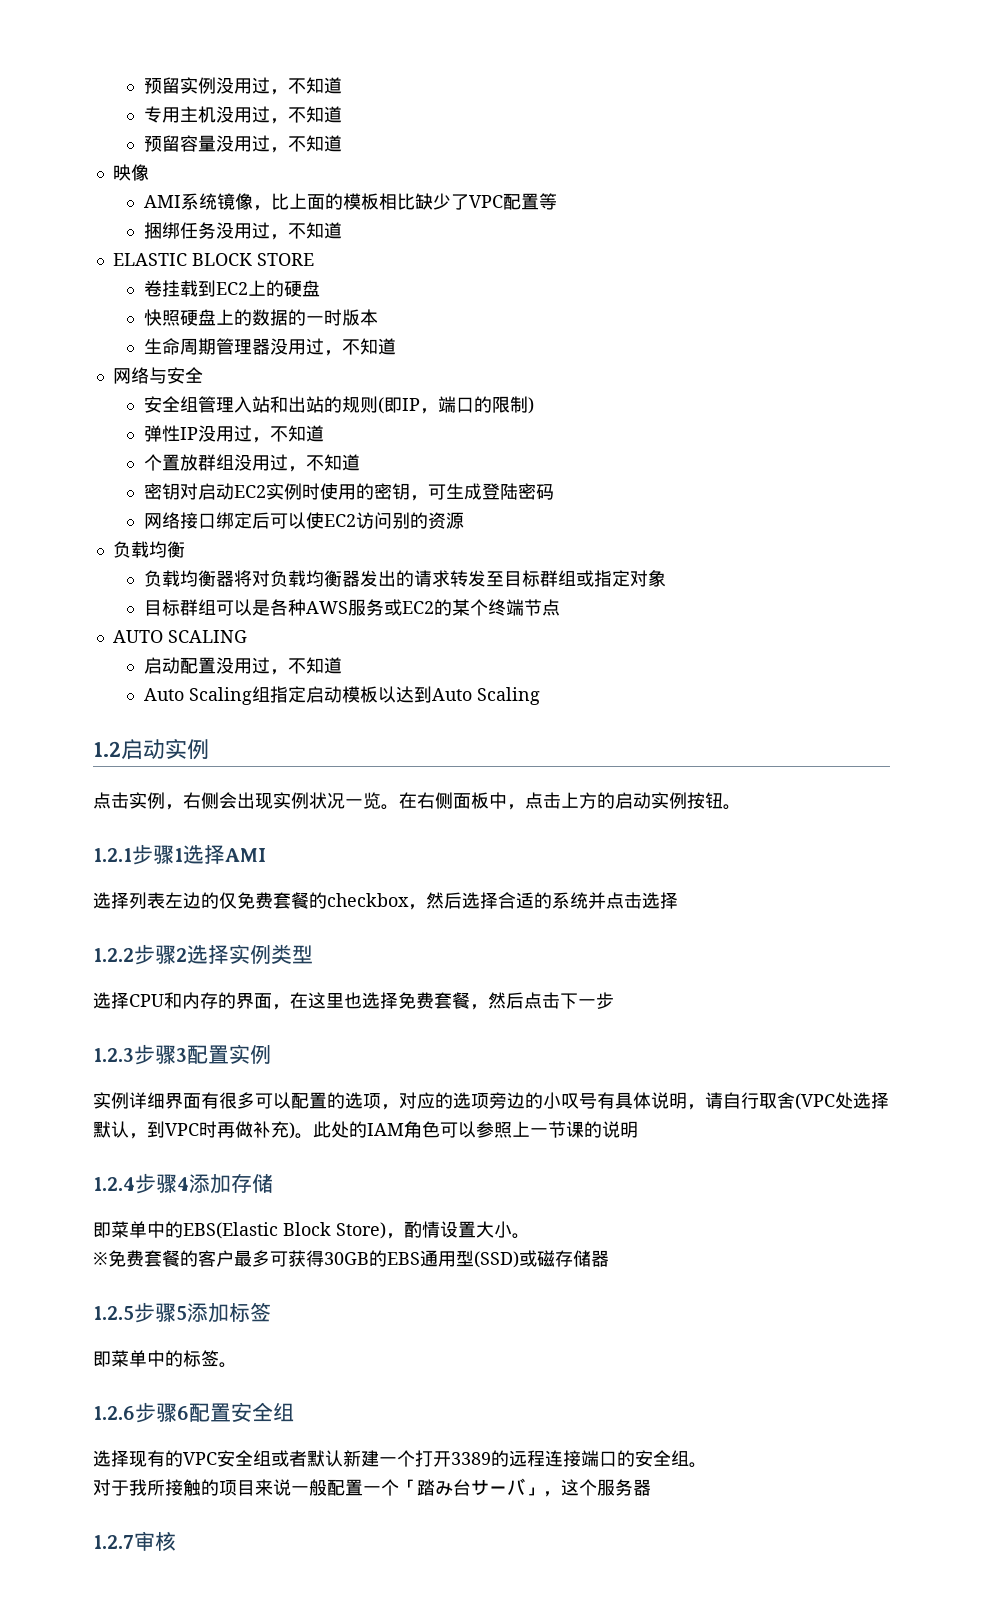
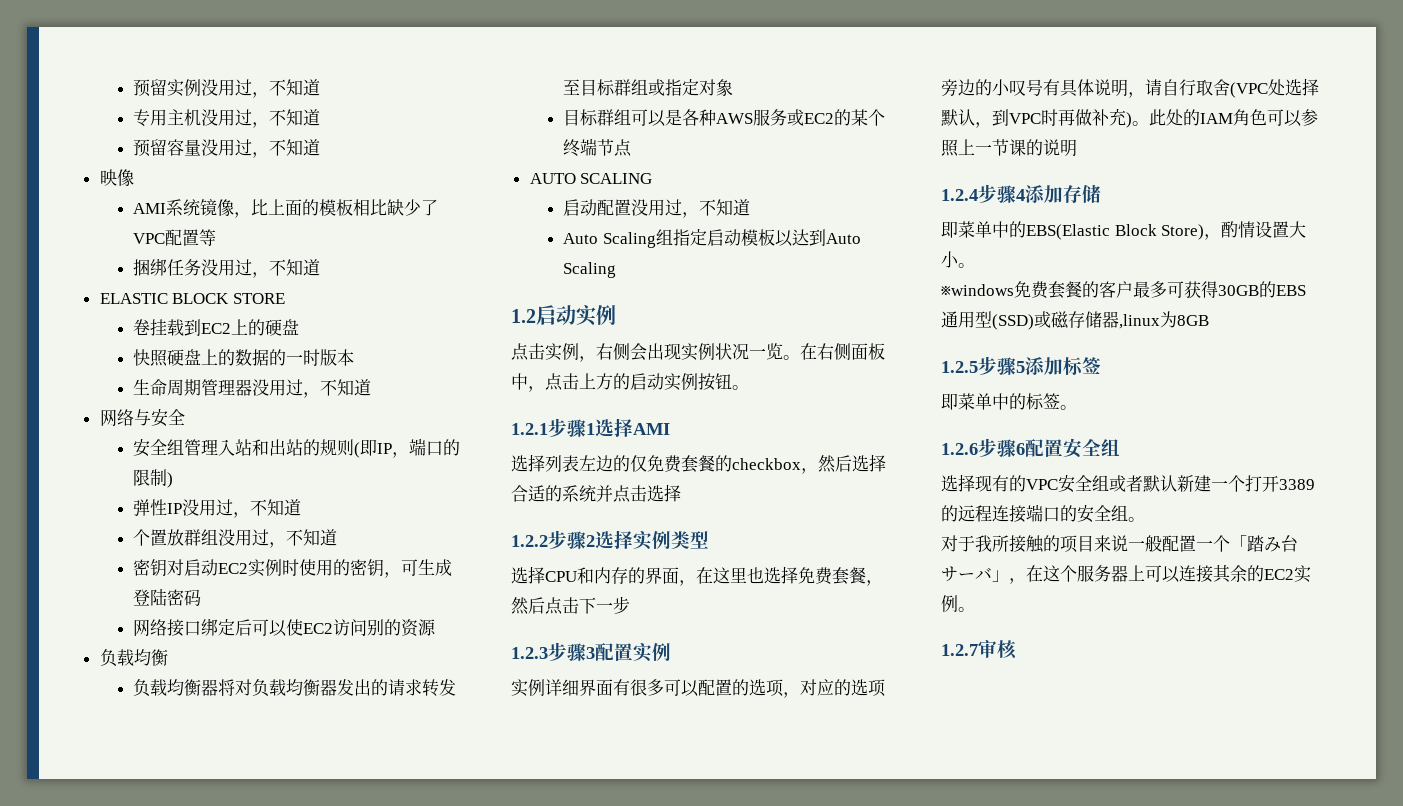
[93,1252,108,1265] ※ -> [941,284,1014,296] ※windows
(609, 1258) none -> [1119,311,1209,329] ,linux为8GB
(561, 1494) none -> [1026,565,1043,582] 在
(651, 1487) none -> [1128,564,1311,583] [941,595,975,612] 上可以连接其余的EC2实例。

